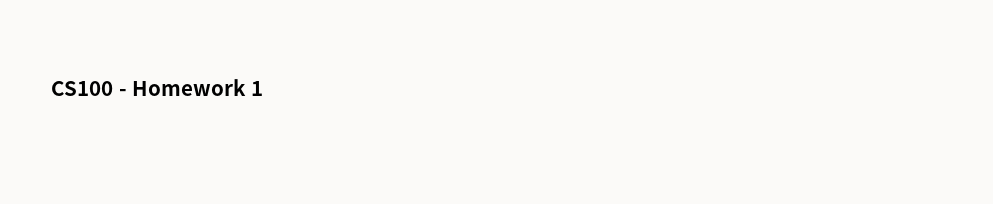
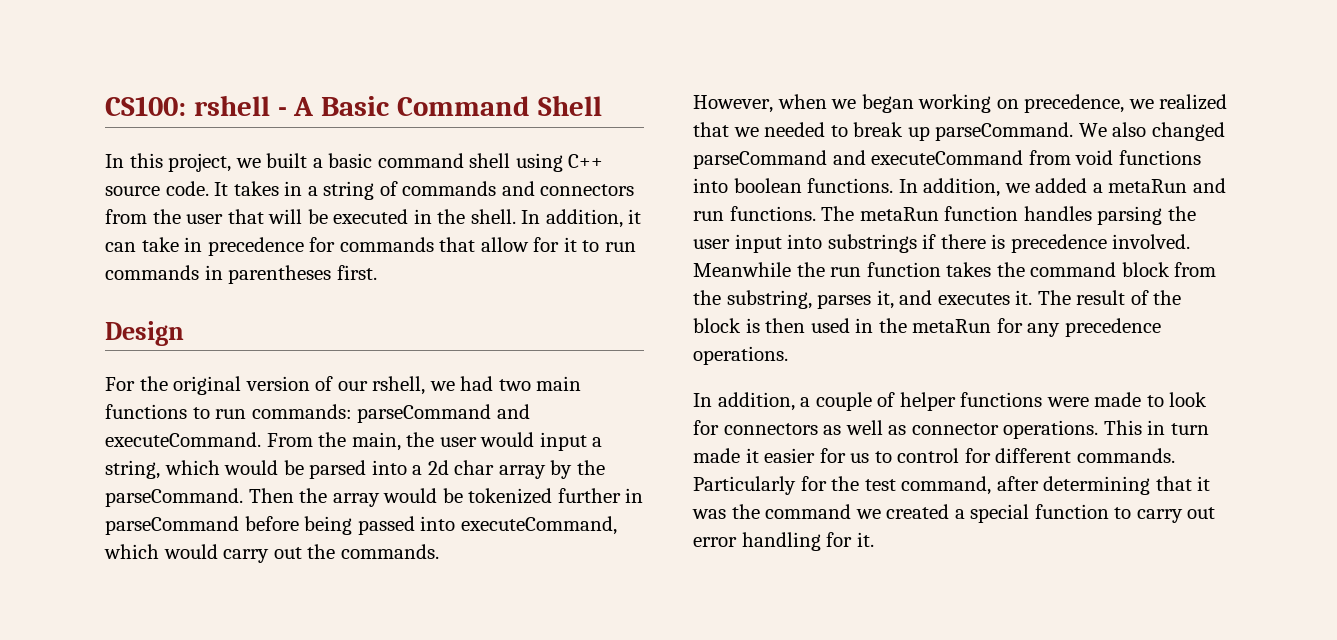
[51,79,263,96] CS100 - Homework 1 -> [105,95,602,116] [105,153,604,172] [105,181,635,200] [105,209,642,228] [105,237,636,256] [105,265,377,284] [105,321,184,346] [105,376,582,395] [105,404,530,423] [105,432,603,451] [105,460,605,479] [105,488,644,507] [105,516,617,535] [104,544,439,563] [693,94,1228,113] [693,122,1225,141] [693,150,1201,169] [693,178,1226,197] [693,206,1196,225] [693,234,1191,253] [693,262,1217,277] [693,290,1182,309] [693,318,1161,337] [693,346,788,365] [693,392,1208,411] [693,420,1209,439] [693,448,1175,463] [693,476,1211,495] [692,504,1216,523] [693,532,874,551] CS100: rshell - A Basic Command Shell // In this project, we built a basic command shell using C++ source code. It takes in a string of commands and connectors from the user that will be executed in the shell. In addition, it can take in precedence for commands that allow for it to run commands in parentheses first. // Design // For the original version of our rshell, we had two main functions to run commands: parseCommand and executeCommand. From the main, the user would input a string, which would be parsed into a 2d char array by the parseCommand. Then the array would be tokenized further in parseCommand before being passed into executeCommand, which would carry out the commands. // However, when we began working on precedence, we realized that we needed to break up parseCommand. We also changed parseCommand and executeCommand from void functions into boolean functions. In addition, we added a metaRun and run functions. The metaRun function handles parsing the user input into substrings if there is precedence involved. Meanwhile the run function takes the command block from the substring, parses it, and executes it. The result of the block is then used in the metaRun for any precedence operations. // In addition, a couple of helper functions were made to look for connectors as well as connector operations. This in turn made it easier for us to control for different commands. Particularly for the test command, after determining that it was the command we created a special function to carry out error handling for it.

